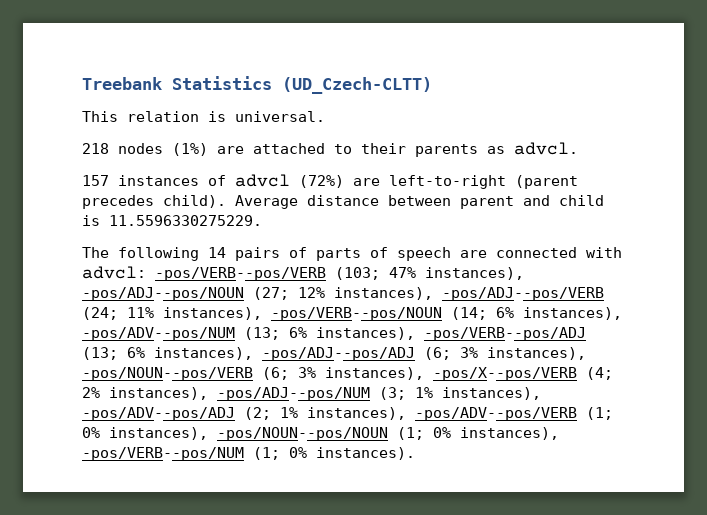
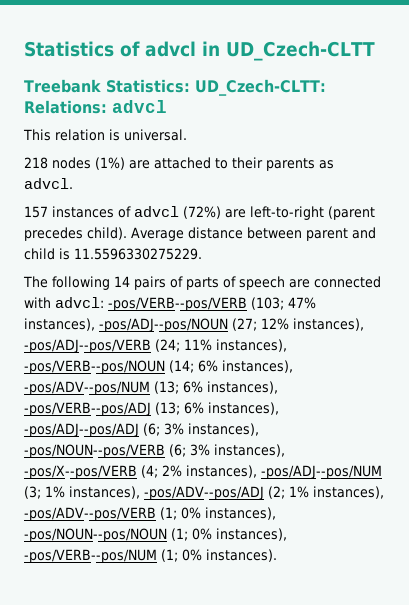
[82,76,432,94] Treebank Statistics (UD_Czech-CLTT) -> [24,41,375,61] [24,79,326,96] [24,100,167,114] Statistics of advcl in UD_Czech-CLTT // Treebank Statistics: UD_Czech-CLTT: Relations: advcl

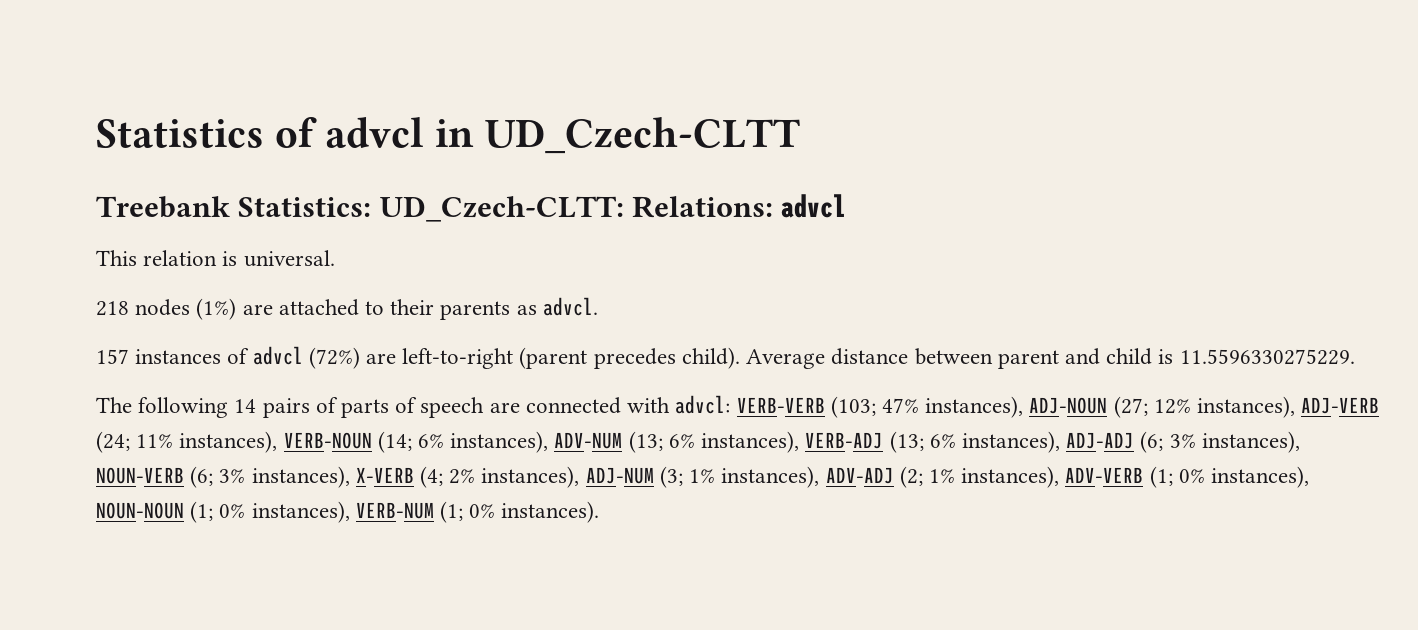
[108,297,247,311] -pos/VERB--pos/VERB -> [736,397,825,413] VERB-VERB
[99,318,228,332] -pos/ADJ--pos/NOUN -> [1029,397,1108,414] ADJ-NOUN
[24,339,151,353] -pos/ADJ--pos/VERB -> [1301,397,1380,414] ADJ-VERB
[24,360,165,374] -pos/VERB--pos/NOUN -> [283,432,372,449] VERB-NOUN
[24,381,278,395] [24,402,279,416] [24,423,259,437] [24,444,285,458] [24,465,137,479] -pos/ADV--pos/NUM (13; 6% instances), -pos/VERB--pos/ADJ (13; 6% instances), -pos/ADJ--pos/ADJ (6; 3% instances), -pos/NOUN--pos/VERB (6; 3% instances), -pos/X--pos/VERB -> [554,431,1300,453] [96,466,414,488] ADV-NUM (13; 6% instances), VERB-ADJ (13; 6% instances), ADJ-ADJ (6; 3% instances), NOUN-VERB (6; 3% instances), X-VERB
[261,465,382,479] -pos/ADJ--pos/NUM -> [585,467,654,484] ADJ-NUM
[144,486,264,500] -pos/ADV--pos/ADJ -> [825,467,894,484] ADV-ADJ
[24,507,276,521] [24,528,287,542] [24,549,157,563] -pos/ADV--pos/VERB (1; 0% instances), -pos/NOUN--pos/NOUN (1; 0% instances), -pos/VERB--pos/NUM -> [1065,466,1309,488] [96,501,434,523] ADV-VERB (1; 0% instances), NOUN-NOUN (1; 0% instances), VERB-NUM

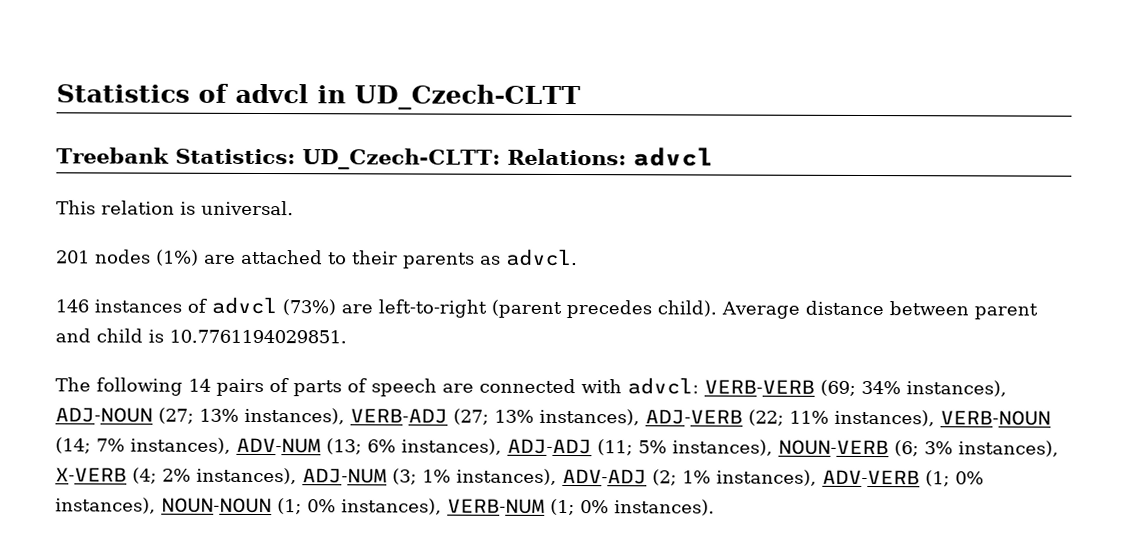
[96,301,129,316] 218 -> [56,250,90,264] 201
[96,349,129,364] 157 -> [55,299,89,313] 146
[308,347,360,369] (72%) -> [282,299,336,316] (73%)
[1179,349,1355,365] 11.5596330275229. -> [169,329,347,344] 10.7761194029851.
[830,396,919,418] (103; 47% -> [820,379,901,396] (69; 34%
[1153,399,1191,414] 12% -> [199,407,534,425] 13% instances), VERB-ADJ (27; 13%
[96,431,130,453] (24; -> [748,409,784,426] (22;
[418,434,445,448] 6% -> [96,438,125,452] 7%
[805,431,1196,453] VERB-ADJ (13; 6% instances), ADJ-ADJ (6; 3% -> [507,438,667,456] ADJ-ADJ (11; 5%

